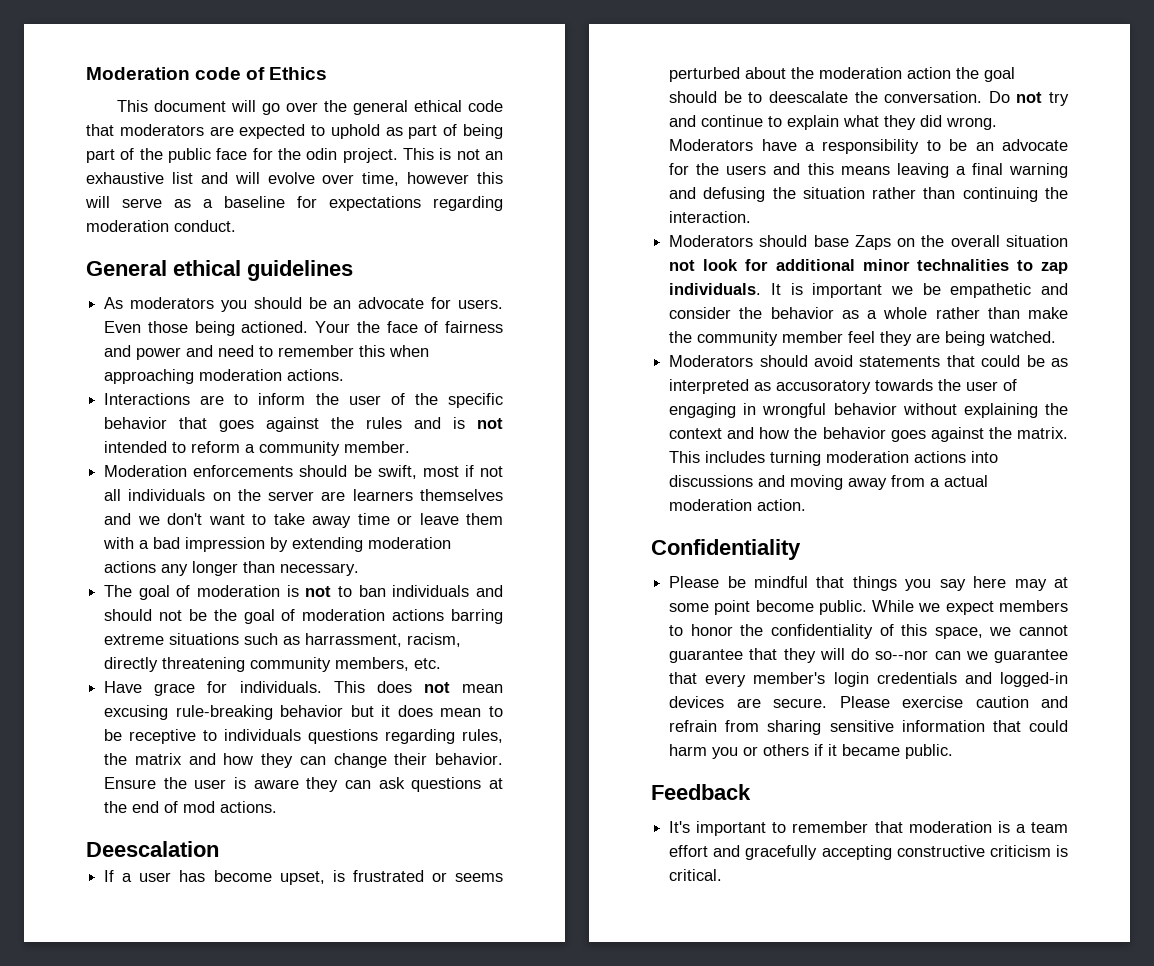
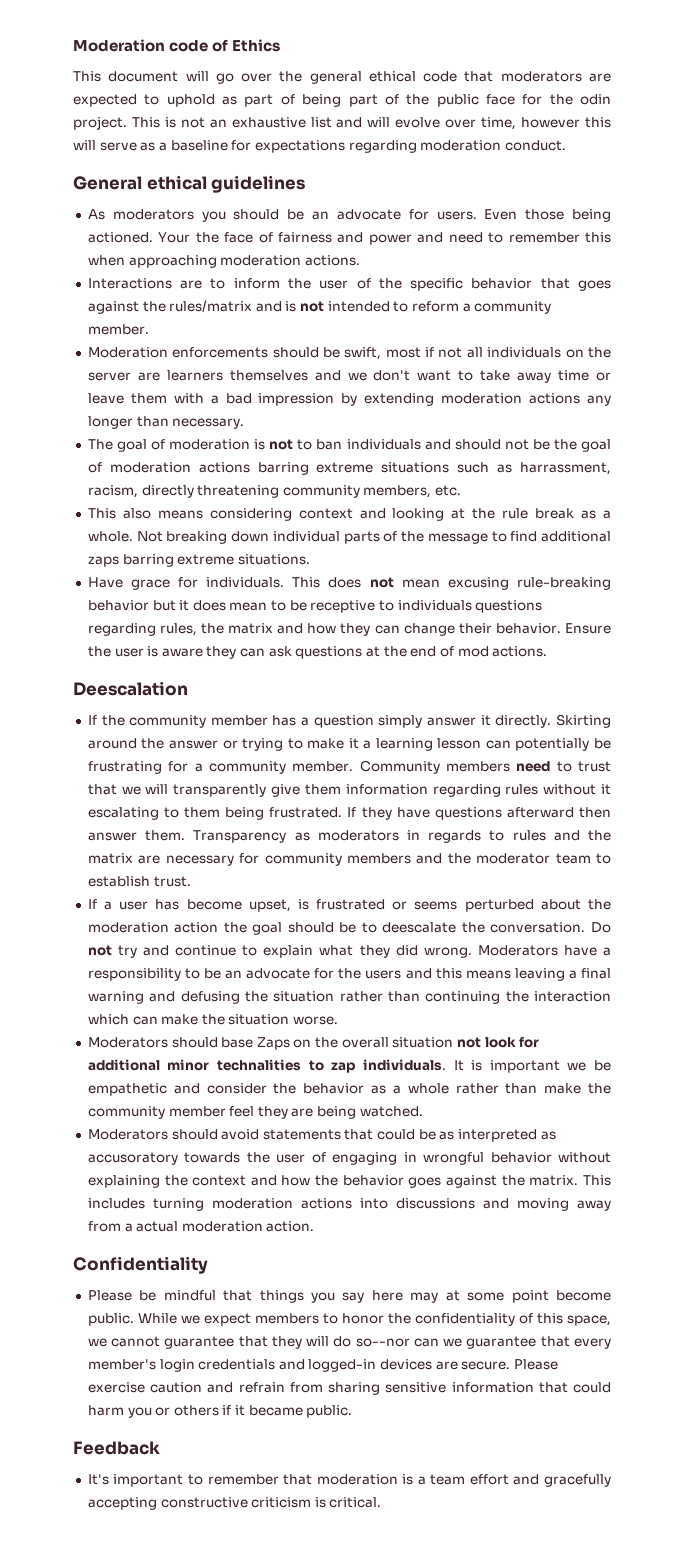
[366,417,403,429] rules -> [169,300,253,312] rules/matrix
(442, 663) none -> [87,508,612,521] [87,531,611,544] [87,554,310,567] // This also means considering context and looking at the rule break as a whole. Not breaking down individual parts of the message to find additional zaps barring extreme situations.
(219, 849) none -> [87,714,611,728] [87,738,611,751] [87,760,612,774] [87,784,611,797] [87,807,611,820] [87,830,611,843] [87,853,611,866] [87,876,191,887] // If the community member has a question simply answer it directly. Skirting around the answer or trying to make it a learning lesson can potentially be frustrating for a community member. Community members need to trust that we will transparently give them information regarding rules without it escalating to them being frustrated. If they have questions afterward then answer them. Transparency as moderators in regards to rules and the matrix are necessary for community members and the moderator team to establish trust.
[669,211,752,223] interaction. -> [534,991,612,1002] [87,1014,339,1025] interaction which can make the situation worse.

